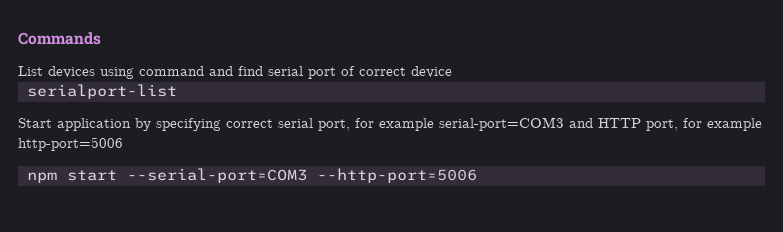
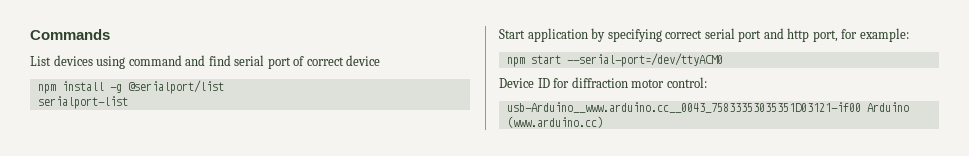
(452, 72) none -> [37,80,224,94] // npm install -g @serialport/list
[318,117,762,131] [18,137,123,151] [26,168,477,183] port, for example serial-port=COM3 and HTTP port, for example http-port=5006 // npm start --serial-port=COM3 --http-port=5006 -> [738,28,909,42] [506,53,723,67] [499,77,707,88] [506,102,909,113] [506,116,603,128] port and http port, for example: // npm start --serial-port=/dev/ttyACM0 // Device ID for diffraction motor control: // usb-Arduino__www.arduino.cc__0043_75833353035351D03121-if00 Arduino (www.arduino.cc)

